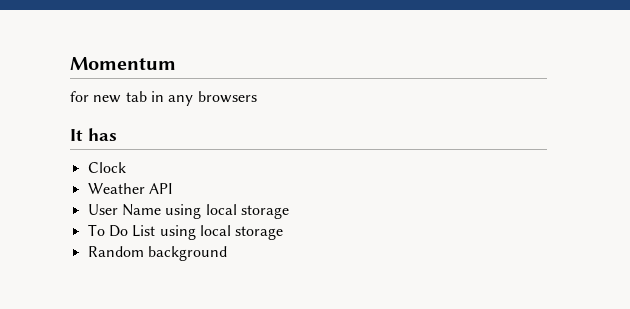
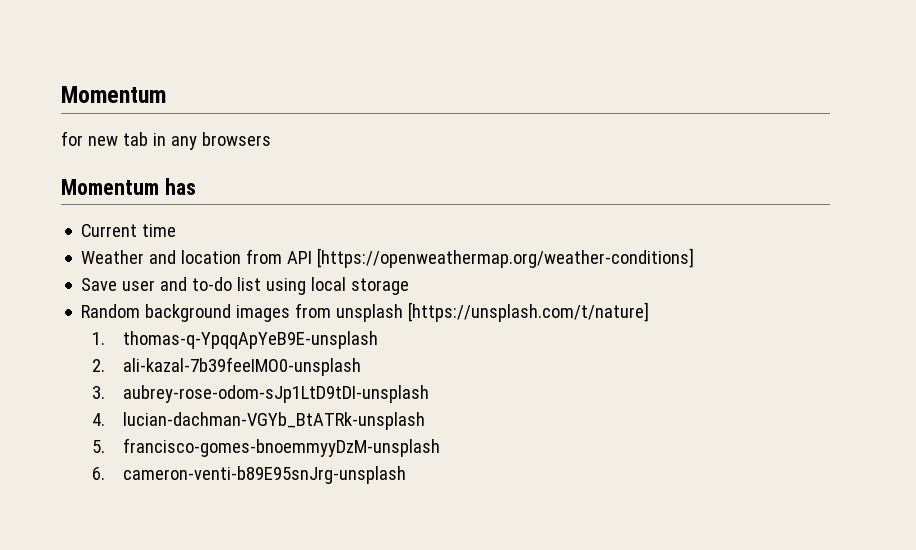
[70,129,83,141] It -> [61,179,159,195] Momentum
[87,162,126,173] Clock -> [81,224,177,237] Current time
[148,183,173,194] [87,204,289,219] [87,224,156,237] API // User Name using local storage // To Do List -> [149,248,695,268] [81,277,262,291] and location from API [https://openweathermap.org/weather-conditions] // Save user and to-do list
(227, 253) none -> [236,302,650,322] [91,331,378,349] [91,357,361,376] [91,385,429,403] [91,412,425,430] [91,438,440,457] [91,466,406,484] images from unsplash [https://unsplash.com/t/nature] // 1. thomas-q-YpqqApYeB9E-unsplash // 2. ali-kazal-7b39feeIMO0-unsplash // 3. aubrey-rose-odom-sJp1LtD9tDI-unsplash // 4. lucian-dachman-VGYb_BtATRk-unsplash // 5. francisco-gomes-bnoemmyyDzM-unsplash // 6. cameron-venti-b89E95snJrg-unsplash

